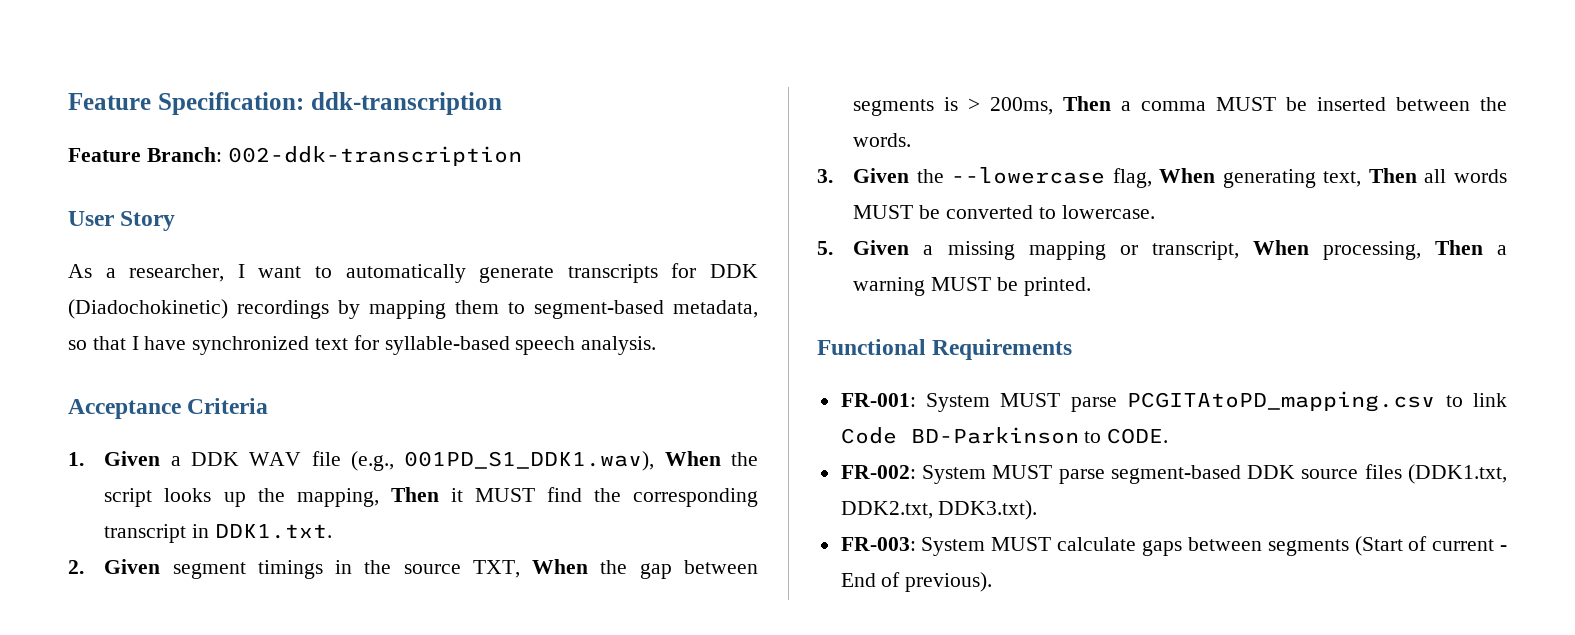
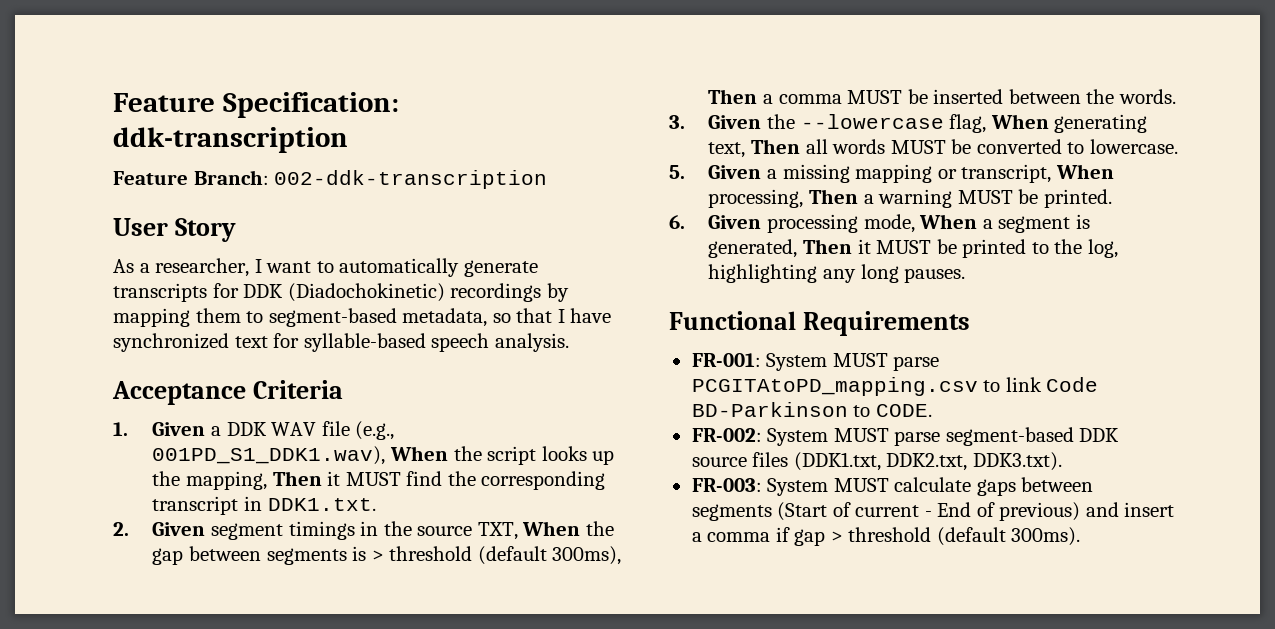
[990,97,1054,115] 200ms, -> [389,546,622,565] threshold (default 300ms),
(1091, 286) none -> [669,214,1090,233] [708,239,1118,258] [708,264,966,283] // 6. Given processing mode, When a segment is generated, Then it MUST be printed to the log, highlighting any long pauses.
[905,572,993,592] previous). -> [999,502,1175,521] [691,527,1081,546] previous) and insert a comma if gap > threshold (default 300ms).

